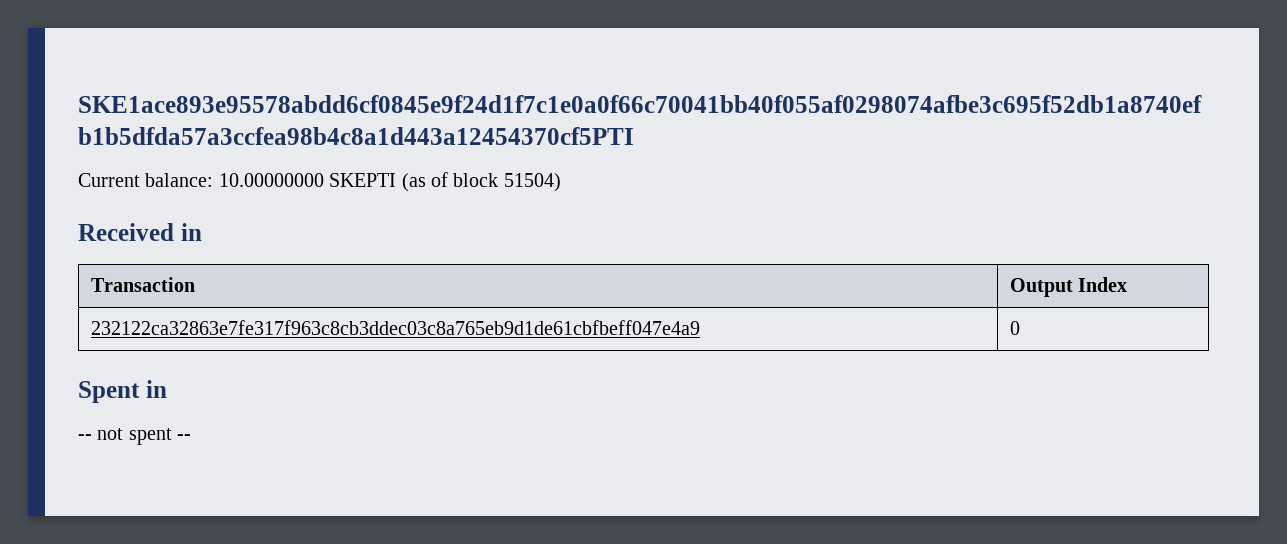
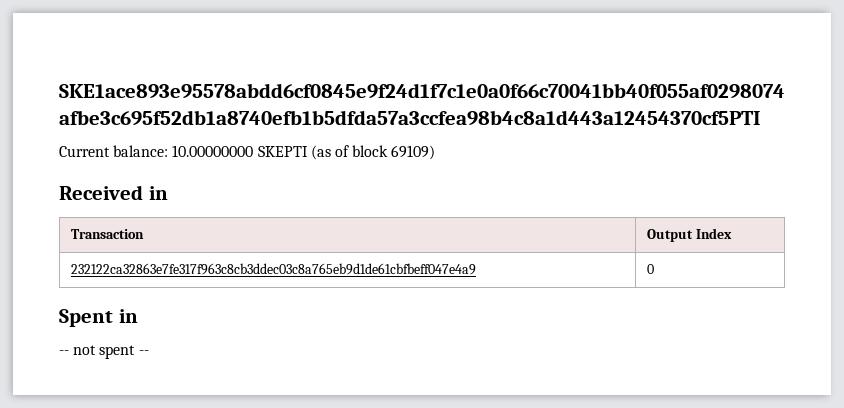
[503,173,561,192] 51504) -> [391,145,436,160] 69109)

